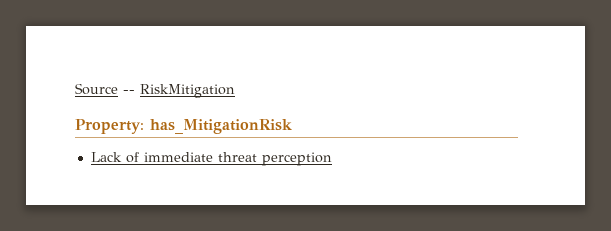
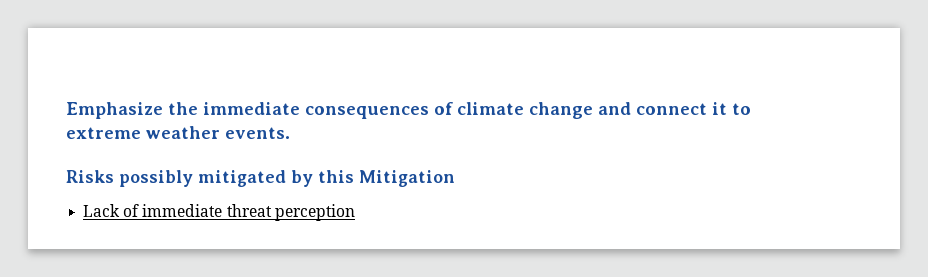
[75,83,235,98] [75,119,292,134] Source -- RiskMitigation // Property: has_MitigationRisk -> [66,102,751,119] [66,126,290,139] [66,170,455,187] Emphasize the immediate consequences of climate change and connect it to extreme weather events. // Risks possibly mitigated by this Mitigation

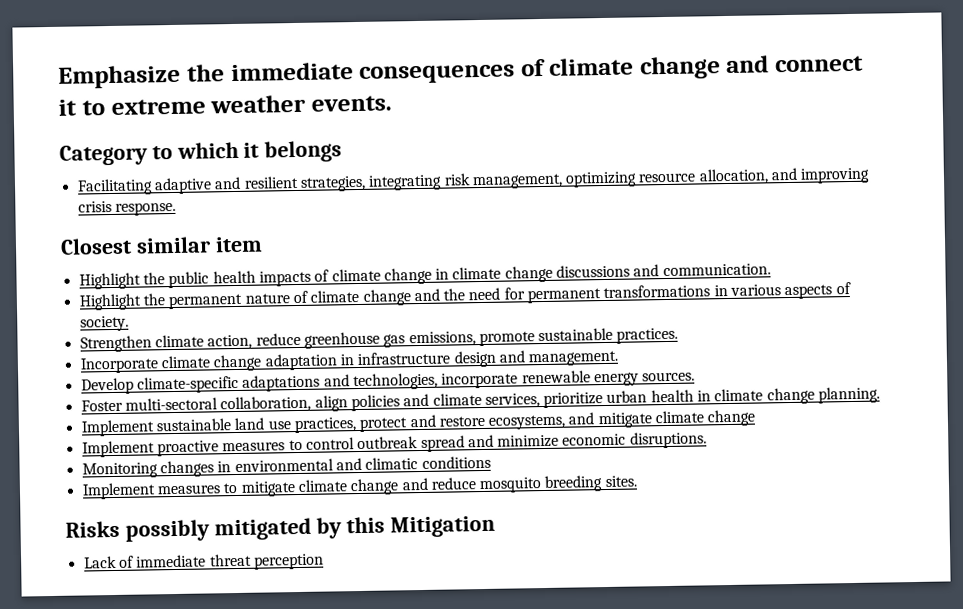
(290, 133) none -> [59,140,343,166] [76,167,871,196] [77,200,176,216] [60,236,263,255] [78,263,771,290] [78,282,851,311] [79,315,129,332] [79,327,679,353] [79,350,619,374] [80,370,696,395] [80,386,881,413] [80,409,757,437] [81,431,707,458] [81,455,491,479] [81,475,637,500] // Category to which it belongs // Facilitating adaptive and resilient strategies, integrating risk management, optimizing resource allocation, and improving crisis response. // Closest similar item // Highlight the public health impacts of climate change in climate change discussions and communication. // Highlight the permanent nature of climate change and the need for permanent transformations in various aspects of society. // Strengthen climate action, reduce greenhouse gas emissions, promote sustainable practices. // Incorporate climate change adaptation in infrastructure design and management. // Develop climate-specific adaptations and technologies, incorporate renewable energy sources. // Foster multi-sectoral collaboration, align policies and climate services, prioritize urban health in climate change planning. // Implement sustainable land use practices, protect and restore ecosystems, and mitigate climate change // Implement proactive measures to control outbreak spread and minimize economic disruptions. // Monitoring changes in environmental and climatic conditions // Implement measures to mitigate climate change and reduce mosquito breeding sites.

